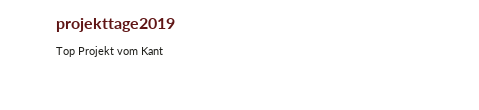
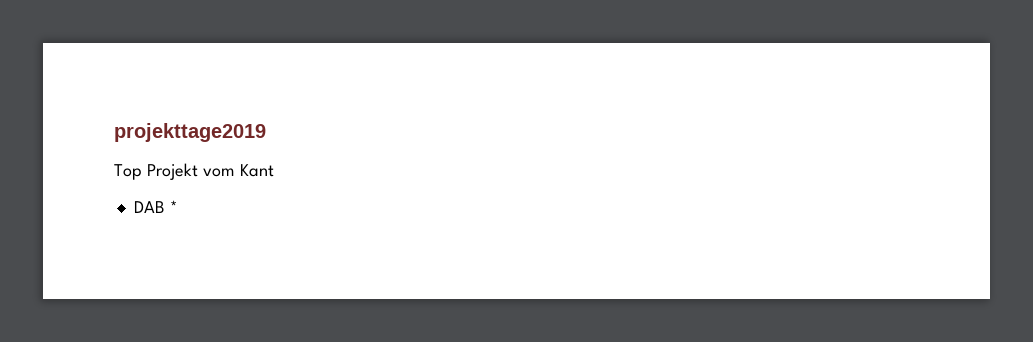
(163, 51) none -> [133,200,178,213] // DAB *

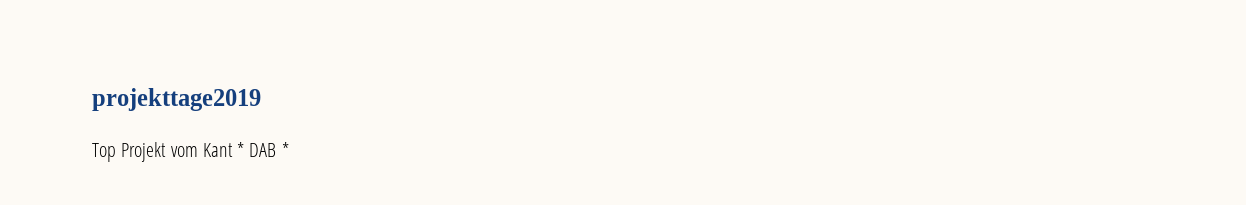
(274, 170) // -> [237,142,245,157] *

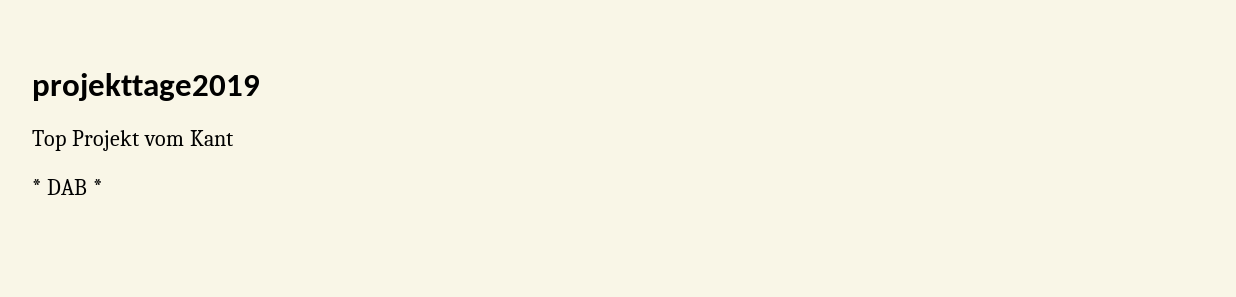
(233, 150) none -> (234, 138) //

